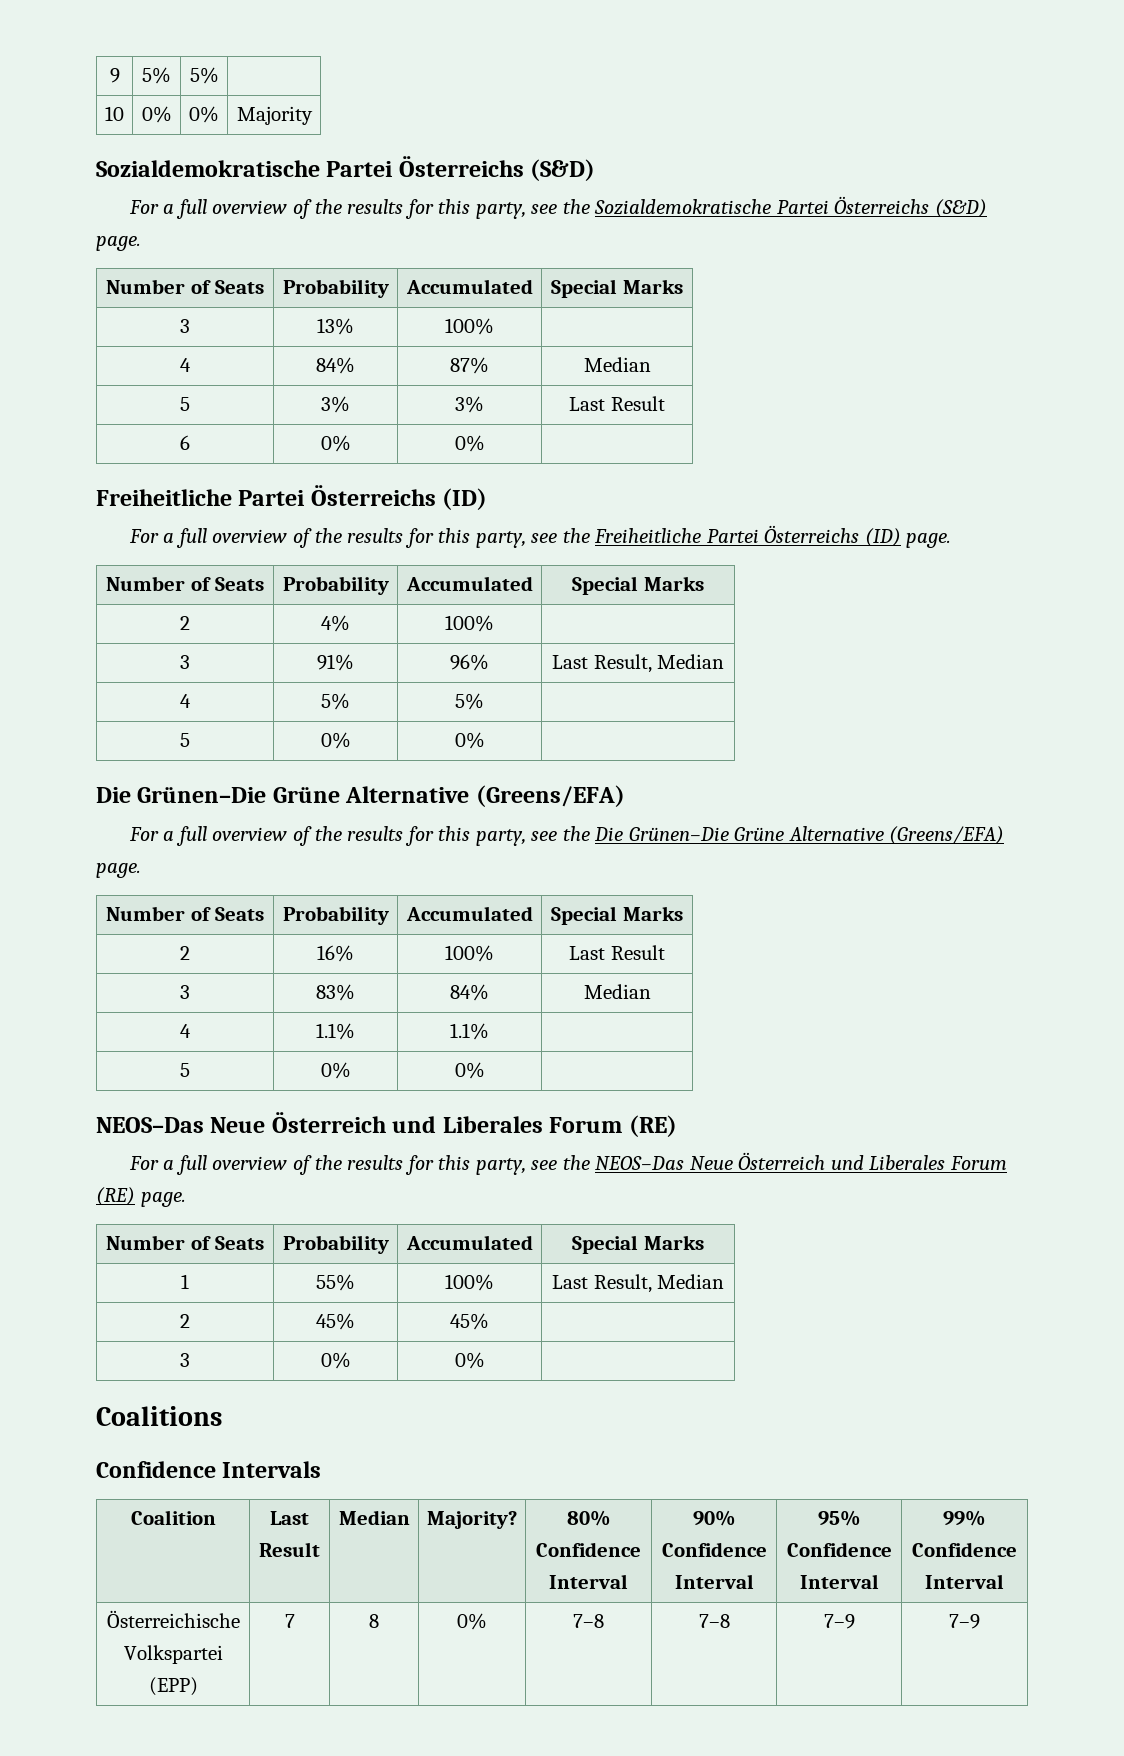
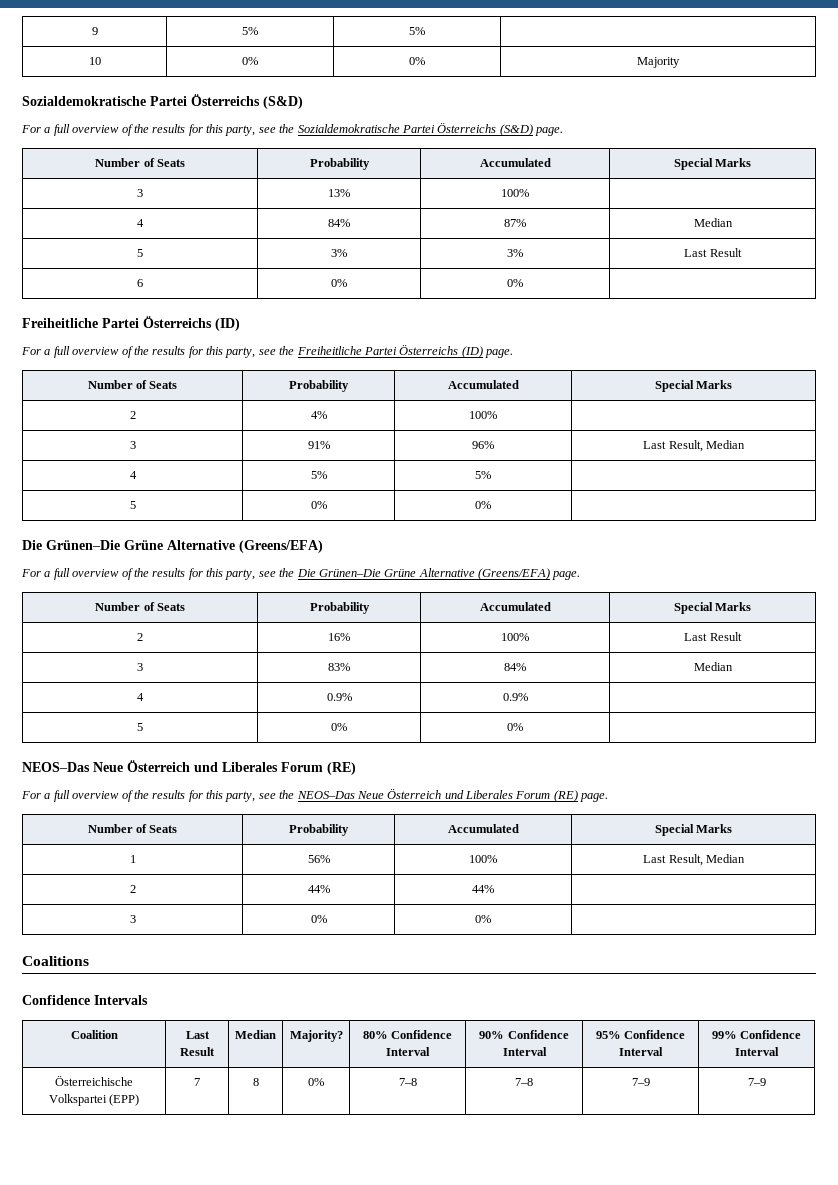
[316,1023,355,1040] [449,1023,489,1040] 1.1% | 1.1% -> [326,693,352,701] [502,693,528,701] 0.9% | 0.9%
[316,1274,355,1291] 55% -> [307,855,330,863] 56%
[316,1313,355,1330] [449,1313,489,1330] 45% | 45% -> [307,885,330,893] [472,885,494,893] 44% | 44%

